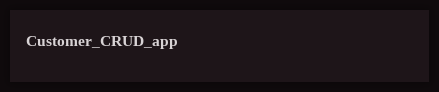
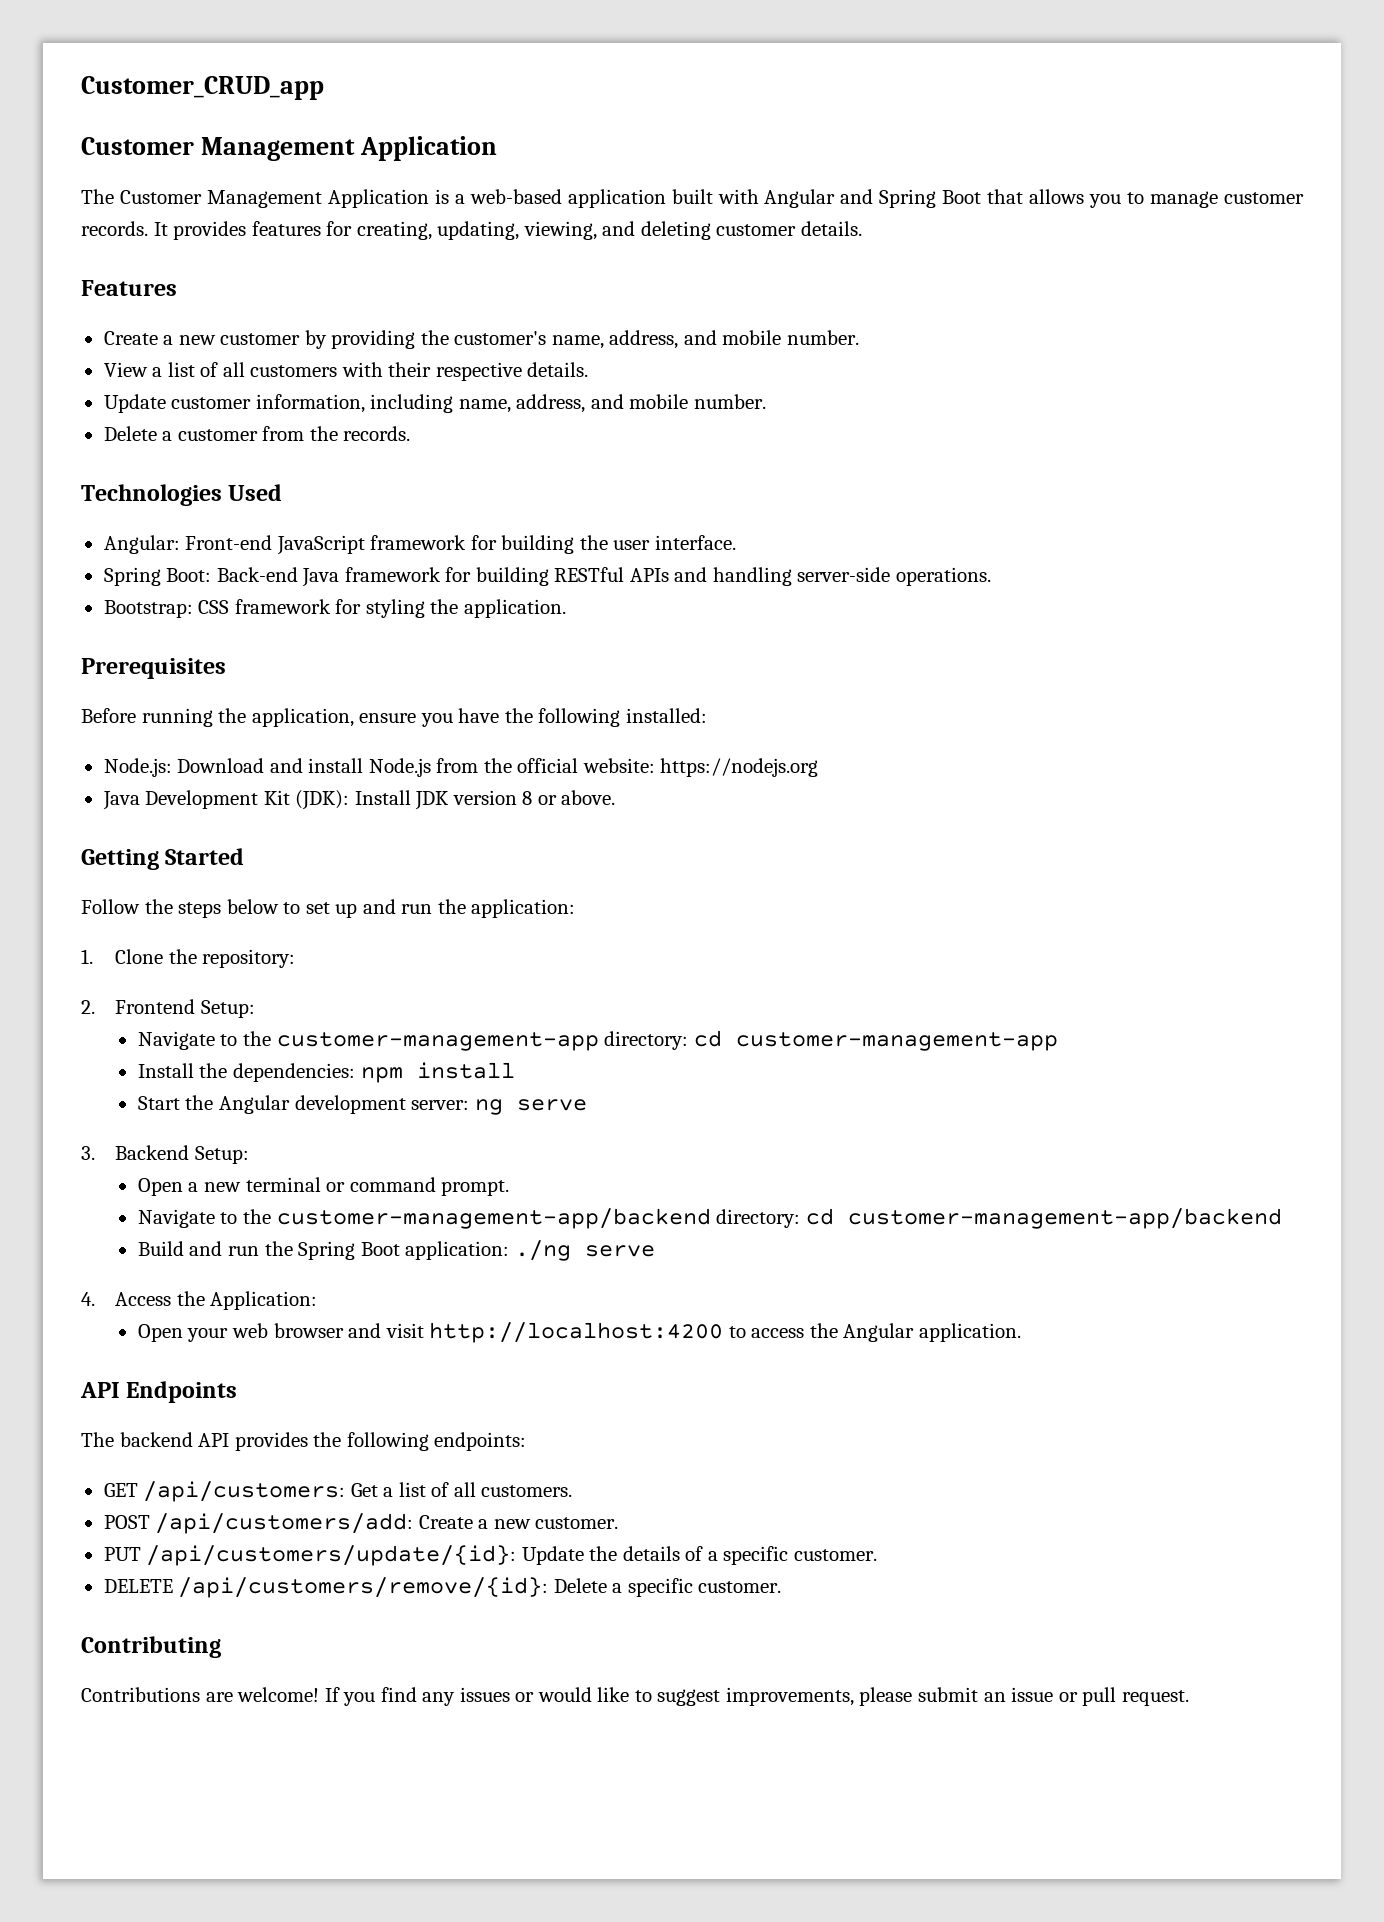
(178, 42) none -> [81,136,498,161] [81,189,1305,208] [81,221,862,240] [81,280,177,296] [103,330,859,349] [103,362,589,381] [103,394,766,413] [103,426,411,441] [81,484,283,506] [103,535,736,555] [103,567,991,587] [103,599,566,618] [81,658,226,679] [81,708,707,727] [103,758,819,777] [102,790,616,810] [81,848,245,870] [81,899,576,918] [81,949,296,968] [81,999,255,1018] [137,1030,1058,1051] [137,1062,515,1083] [137,1095,587,1115] [81,1145,249,1164] [137,1177,510,1196] [137,1208,1282,1229] [137,1240,655,1261] [81,1291,318,1310] [137,1322,1021,1343] [80,1381,238,1403] [81,1432,527,1451] [103,1481,573,1502] [103,1513,619,1534] [103,1545,877,1566] [103,1577,782,1598] [81,1636,221,1658] [81,1687,1189,1706] // Customer Management Application // The Customer Management Application is a web-based application built with Angular and Spring Boot that allows you to manage customer records. It provides features for creating, updating, viewing, and deleting customer details. // Features // Create a new customer by providing the customer's name, address, and mobile number. // View a list of all customers with their respective details. // Update customer information, including name, address, and mobile number. // Delete a customer from the records. // Technologies Used // Angular: Front-end JavaScript framework for building the user interface. // Spring Boot: Back-end Java framework for building RESTful APIs and handling server-side operations. // Bootstrap: CSS framework for styling the application. // Prerequisites // Before running the application, ensure you have the following installed: // Node.js: Download and install Node.js from the official website: https://nodejs.org // Java Development Kit (JDK): Install JDK version 8 or above. // Getting Started // Follow the steps below to set up and run the application: // 1. Clone the repository: // 2. Frontend Setup: // Navigate to the customer-management-app directory: cd customer-management-app // Install the dependencies: npm install // Start the Angular development server: ng serve // 3. Backend Setup: // Open a new terminal or command prompt. // Navigate to the customer-management-app/backend directory: cd customer-management-app/backend // Build and run the Spring Boot application: ./ng serve // 4. Access the Application: // Open your web browser and visit http://localhost:4200 to access the Angular application. // API Endpoints // The backend API provides the following endpoints: // GET /api/customers: Get a list of all customers. // POST /api/customers/add: Create a new customer. // PUT /api/customers/update/{id}: Update the details of a specific customer. // DELETE /api/customers/remove/{id}: Delete a specific customer. // Contributing // Contributions are welcome! If you find any issues or would like to suggest improvements, please submit an issue or pull request.

